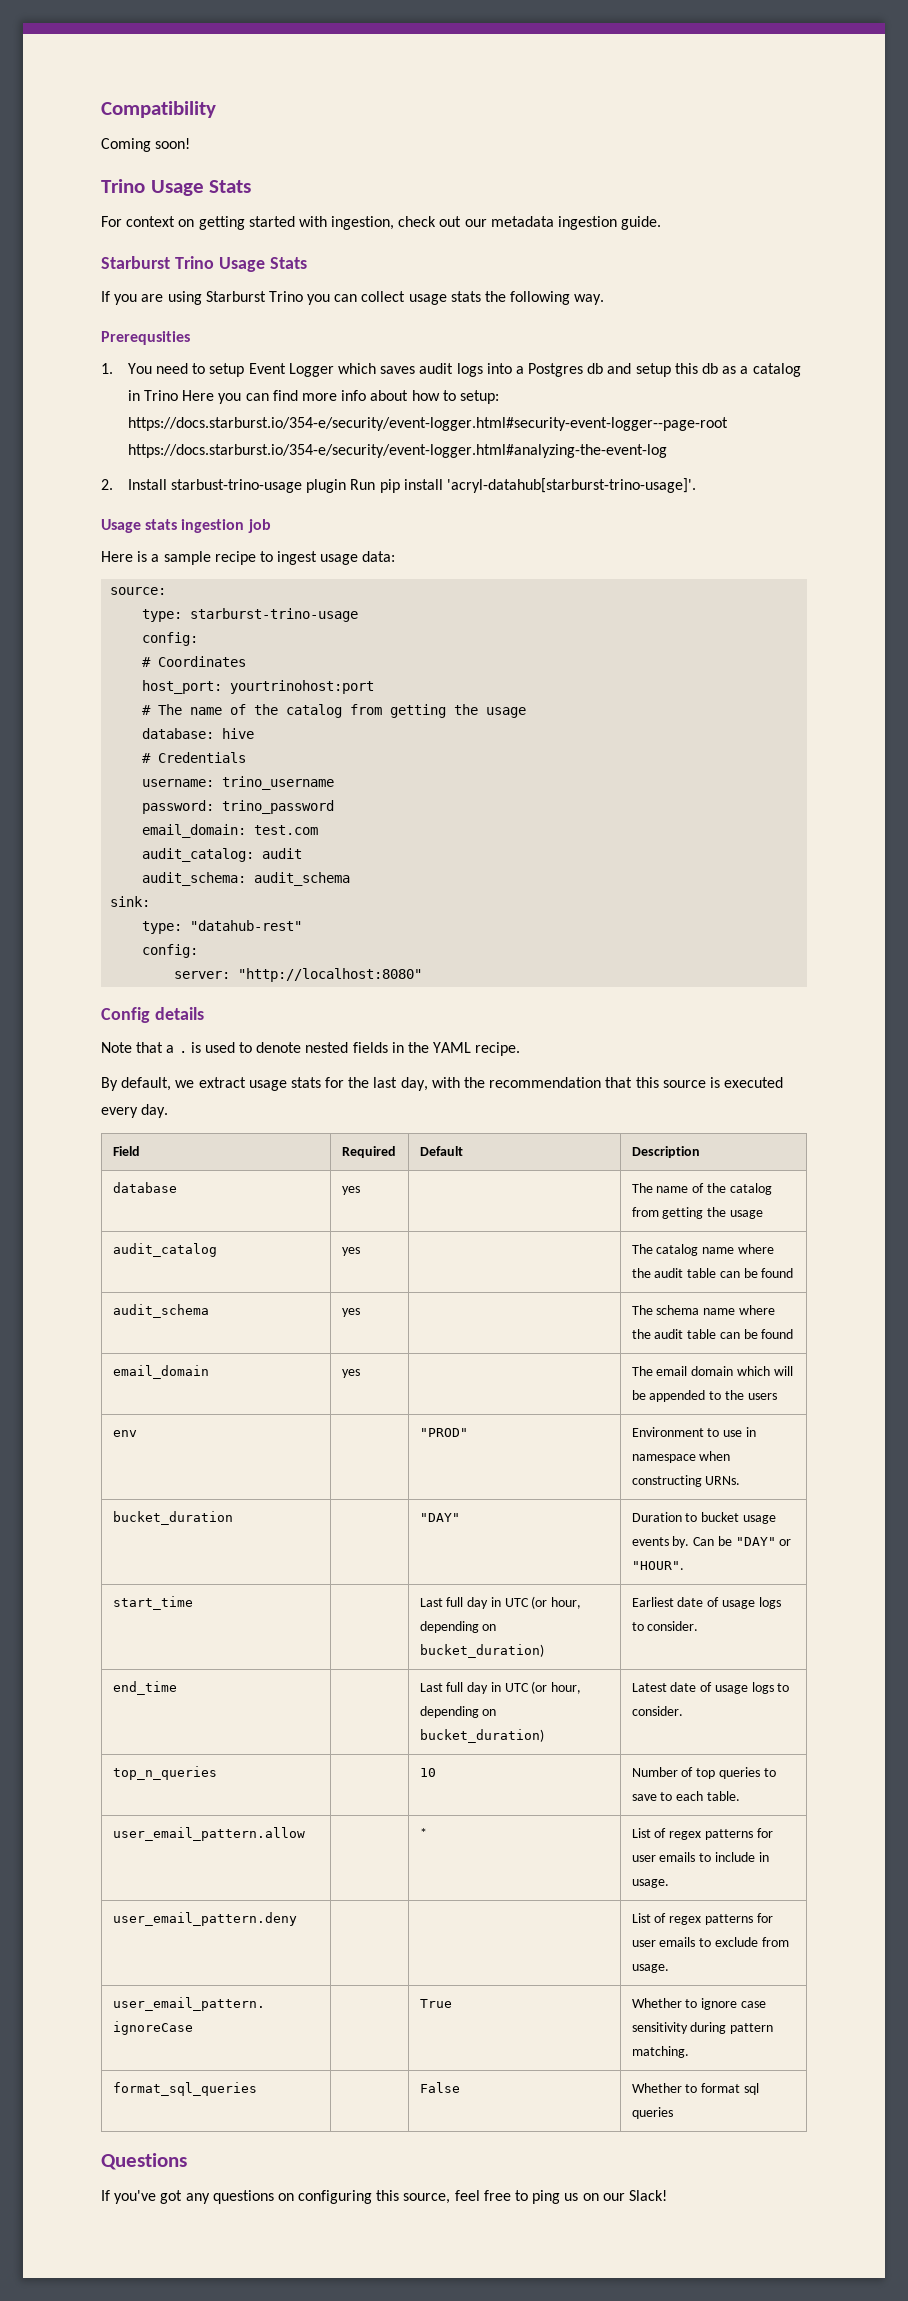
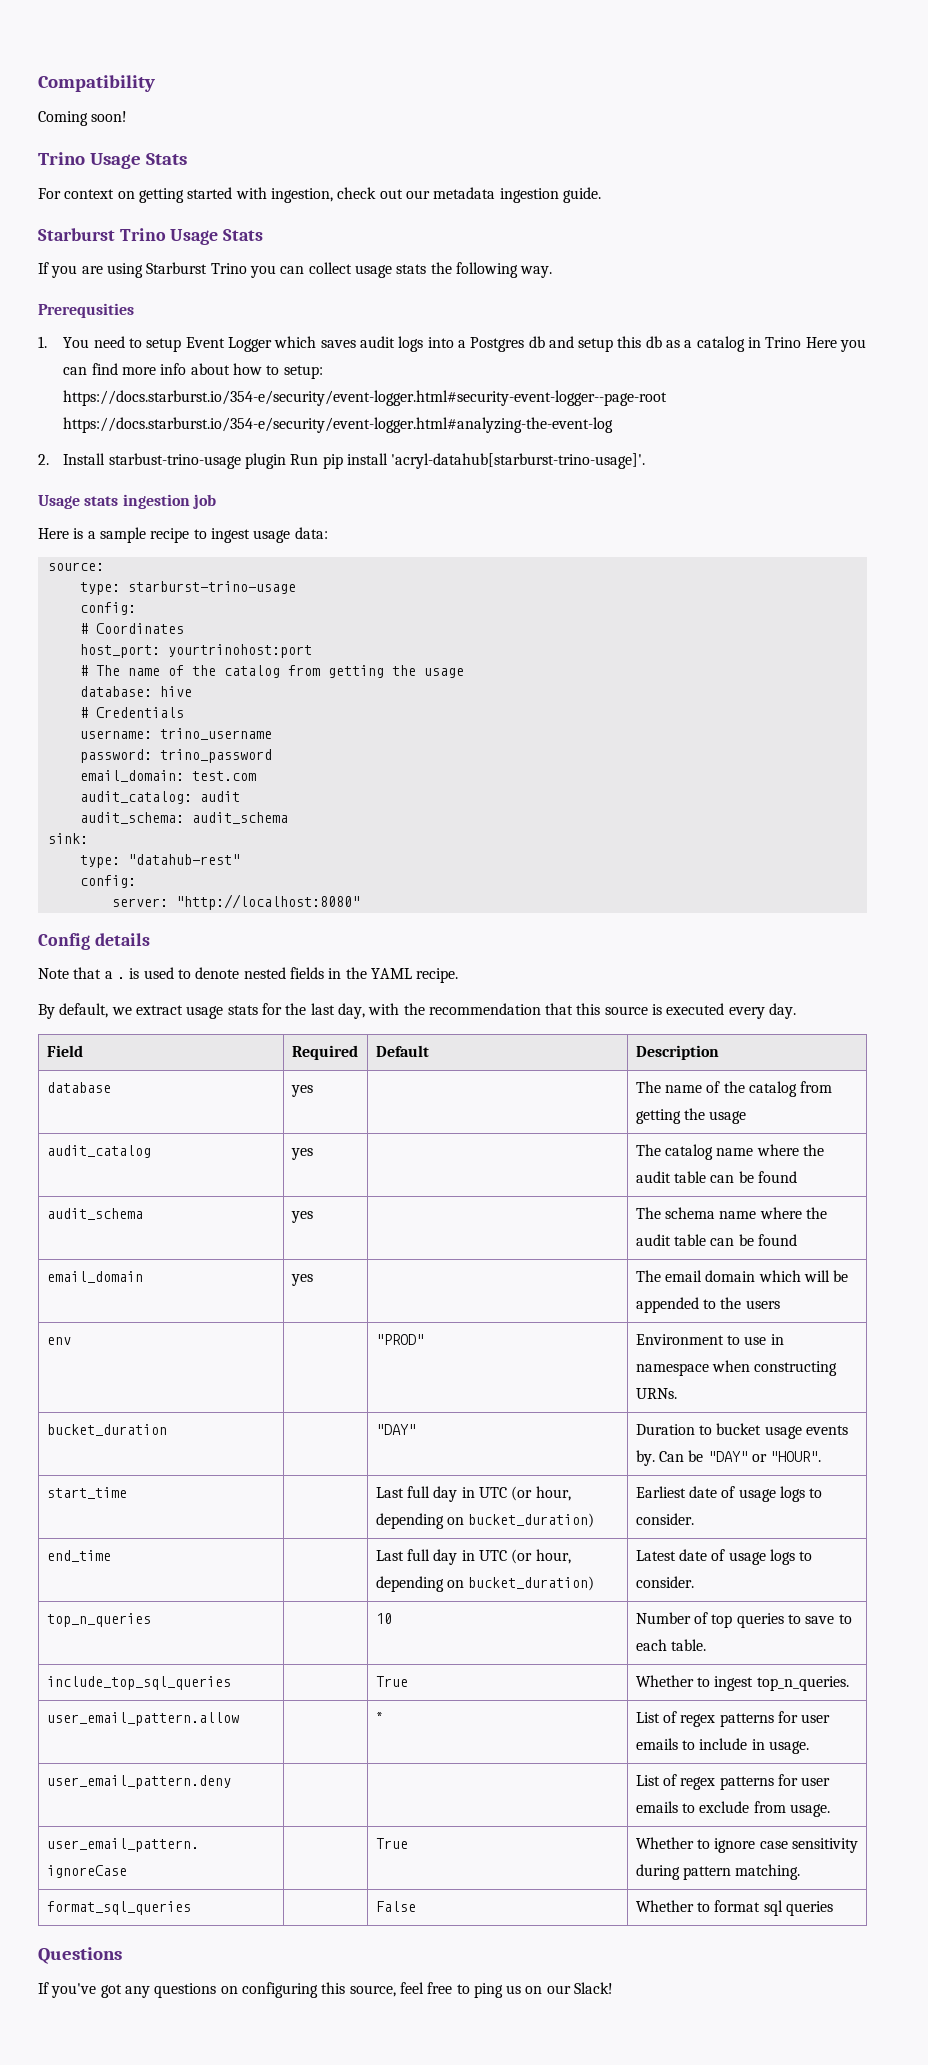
(740, 1796) none -> [46,1676,231,1690] [375,1676,408,1687] [635,1675,849,1691] // include_top_sql_queries | | True | Whether to ingest top_n_queries.

